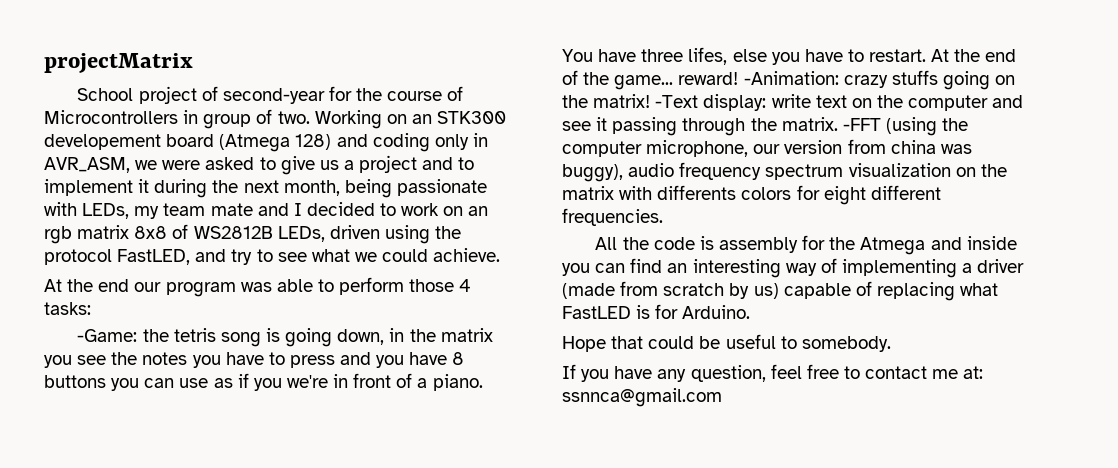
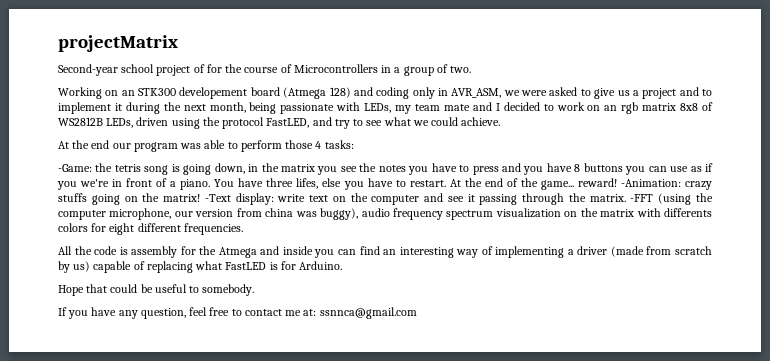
[77,88,134,101] School -> [58,64,155,76] Second-year school
[222,88,325,104] second-year -> (205, 68) none
(199, 117) none -> [394,67,401,73] a
(310, 117) none -> (472, 69) //

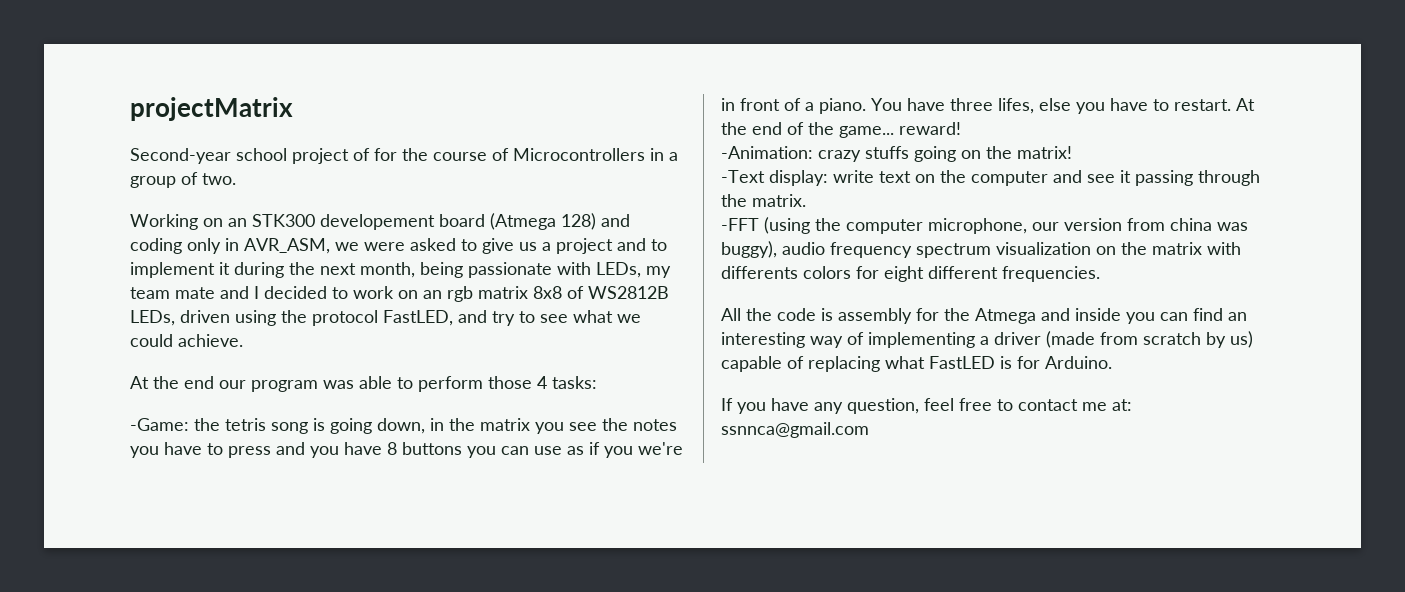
(617, 182) none -> (961, 128) //
(201, 198) none -> (1072, 152) //
(626, 198) none -> (806, 200) //
[58,284,255,296] // Hope that could be useful to somebody. -> (1112, 362) none

